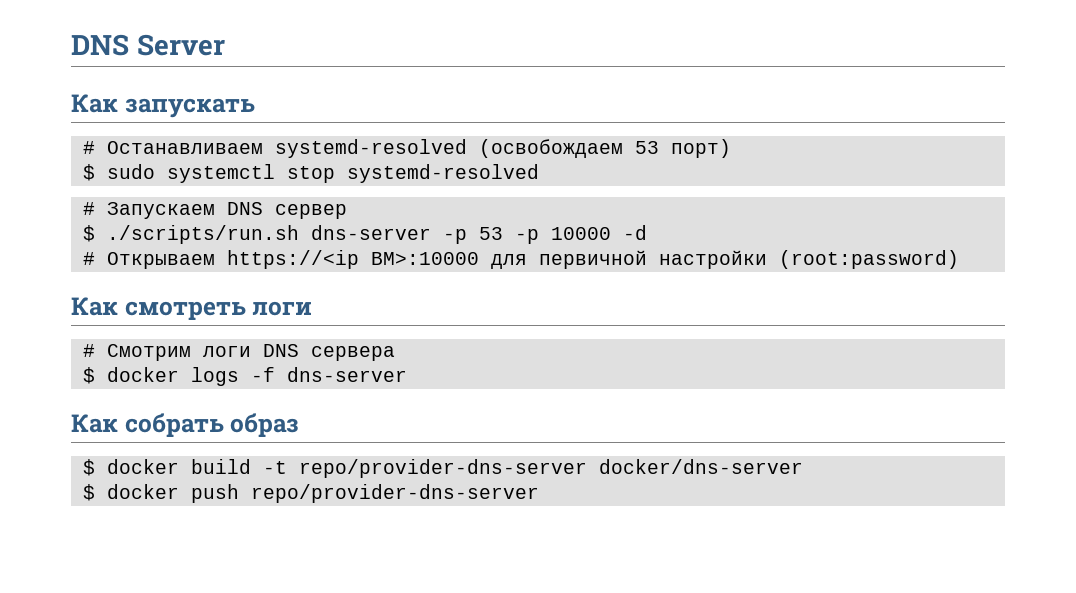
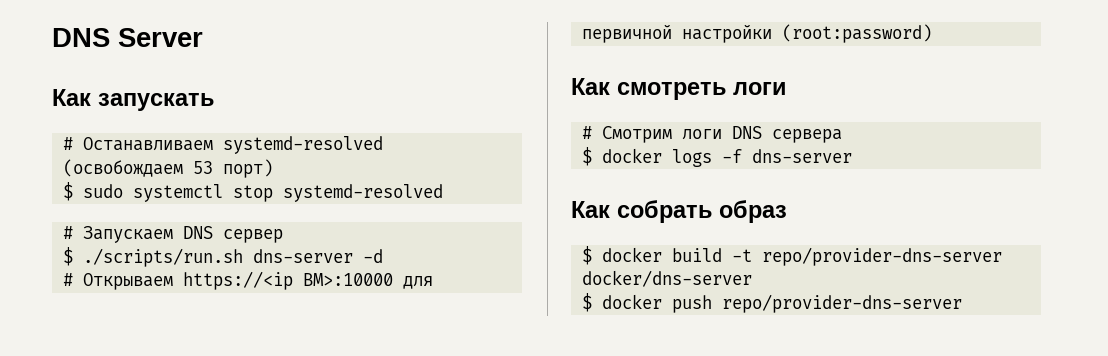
[443,227,611,244] -p 53 -p 10000 -> (353, 256) none

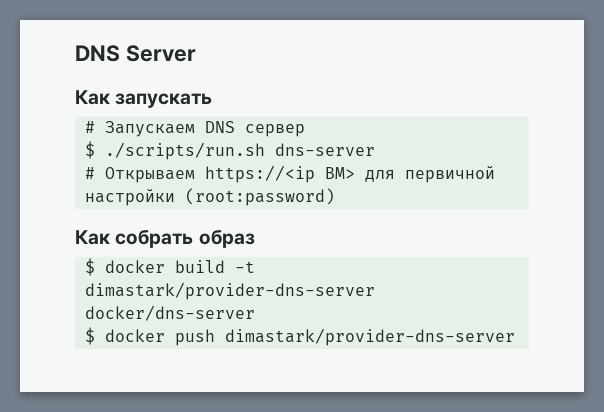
[62,136,383,154] [62,159,273,178] [62,182,443,202] // # Останавливаем systemd-resolved (освобождаем 53 порт) // $ sudo systemctl stop systemd-resolved -> (213, 100) none
[362,249,383,263] -d -> (376, 149) none
[302,273,393,286] ВМ>:10000 -> [325,167,356,179] ВМ>
[571,78,786,100] [581,126,842,143] [581,147,852,167] // Как смотреть логи // # Смотрим логи DNS сервера // $ docker logs -f dns-server -> (336, 197) none
[761,247,1002,266] repo/provider-dns-server -> [85,282,376,300] dimastark/provider-dns-server
[721,294,962,313] repo/provider-dns-server -> [225,328,516,346] dimastark/provider-dns-server

